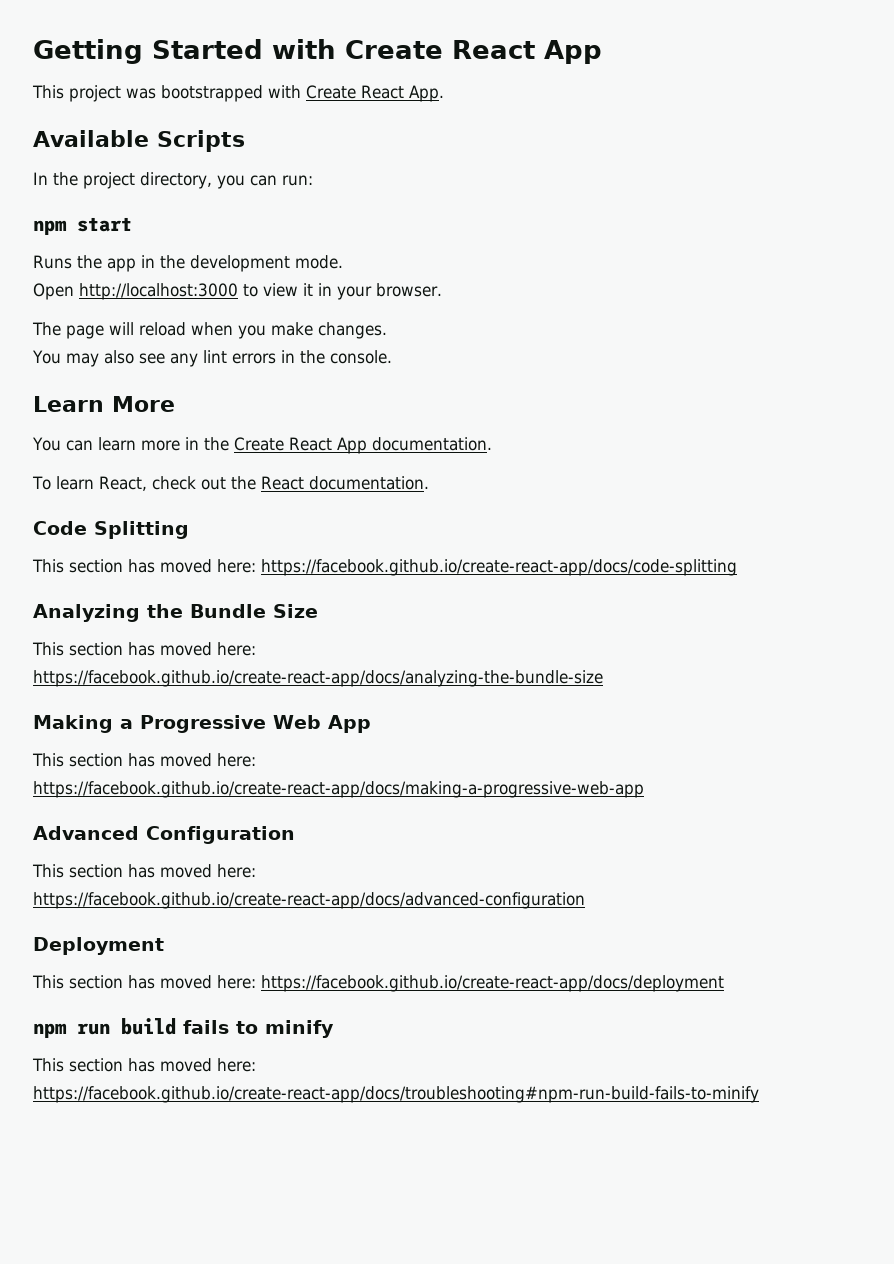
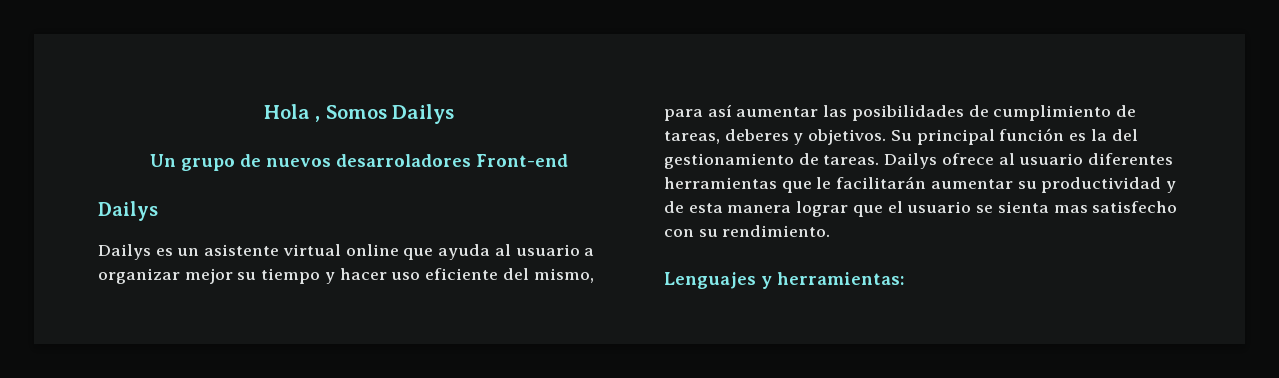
[33,39,602,64] [32,85,444,102] [33,130,245,152] [33,172,313,189] [33,217,132,235] [33,255,343,272] [33,283,442,300] [32,322,387,339] [32,350,392,367] [33,396,175,412] [32,437,492,454] [32,476,429,491] [33,521,189,539] [32,559,737,576] [33,604,318,622] [32,642,256,656] [33,670,603,687] [33,715,371,733] [32,753,256,767] [33,781,644,798] [33,826,295,844] [32,864,256,878] [33,892,585,909] [33,937,164,955] [32,975,724,992] [33,1018,334,1038] [32,1058,256,1072] [33,1086,759,1103] Getting Started with Create React App // This project was bootstrapped with Create React App. // Available Scripts // In the project directory, you can run: // npm start // Runs the app in the development mode. // Open http://localhost:3000 to view it in your browser. // The page will reload when you make changes. // You may also see any lint errors in the console. // Learn More // You can learn more in the Create React App documentation. // To learn React, check out the React documentation. // Code Splitting // This section has moved here: https://facebook.github.io/create-react-app/docs/code-splitting // Analyzing the Bundle Size // This section has moved here: https://facebook.github.io/create-react-app/docs/analyzing-the-bundle-size // Making a Progressive Web App // This section has moved here: https://facebook.github.io/create-react-app/docs/making-a-progressive-web-app // Advanced Configuration // This section has moved here: https://facebook.github.io/create-react-app/docs/advanced-configuration // Deployment // This section has moved here: https://facebook.github.io/create-react-app/docs/deployment // npm run build fails to minify // This section has moved here: https://facebook.github.io/create-react-app/docs/troubleshooting#npm-run-build-fails-to-minify -> [263,104,455,124] [150,154,568,171] [98,201,158,221] [98,244,595,260] [98,268,594,284] [664,104,1137,121] [664,128,1138,145] [664,153,1174,169] [664,176,1177,193] [664,201,1178,217] [664,225,831,237] [664,272,905,289] Hola , Somos Dailys // Un grupo de nuevos desarroladores Front-end // Dailys // Dailys es un asistente virtual online que ayuda al usuario a organizar mejor su tiempo y hacer uso eficiente del mismo, para así aumentar las posibilidades de cumplimiento de tareas, deberes y objetivos. Su principal función es la del gestionamiento de tareas. Dailys ofrece al usuario diferentes herramientas que le facilitarán aumentar su productividad y de esta manera lograr que el usuario se sienta mas satisfecho con su rendimiento. // Lenguajes y herramientas:

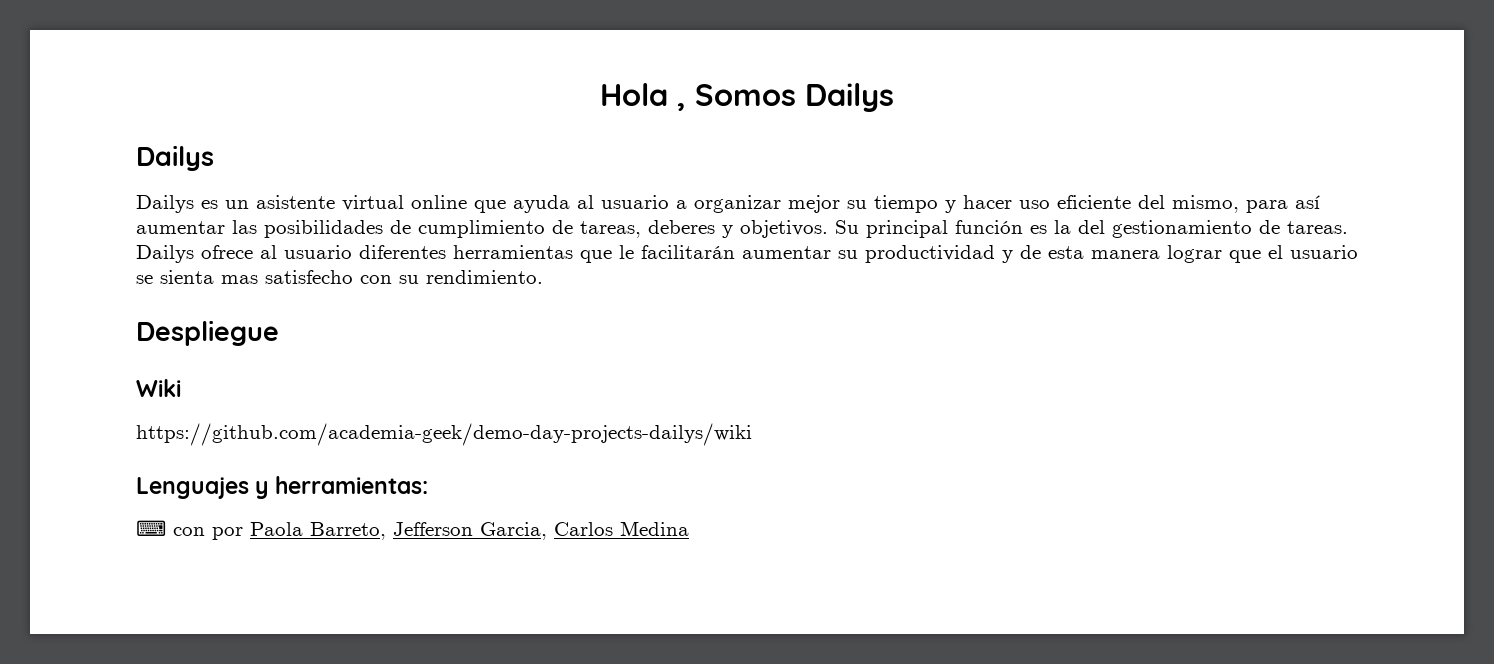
[150,154,568,171] // Un grupo de nuevos desarroladores Front-end -> (894, 97) none
(831, 231) none -> [136,320,279,346] [136,379,181,397] [136,423,752,446] // Despliegue // Wiki // https://github.com/academia-geek/demo-day-projects-dailys/wiki
(905, 278) none -> [136,520,689,540] // ⌨ con por Paola Barreto, Jefferson Garcia, Carlos Medina

